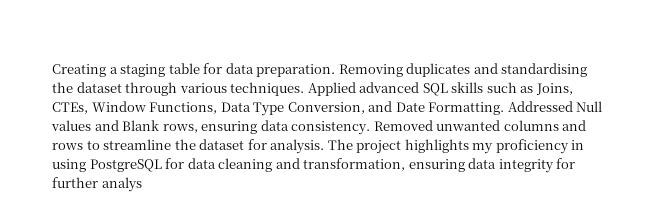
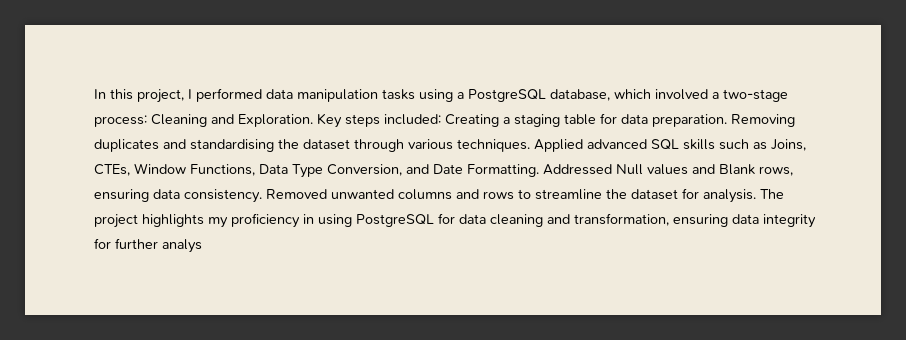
(52, 70) none -> [94,88,788,103] [94,113,441,128] In this project, I performed data manipulation tasks using a PostgreSQL database, which involved a two-stage process: Cleaning and Exploration. Key steps included:

